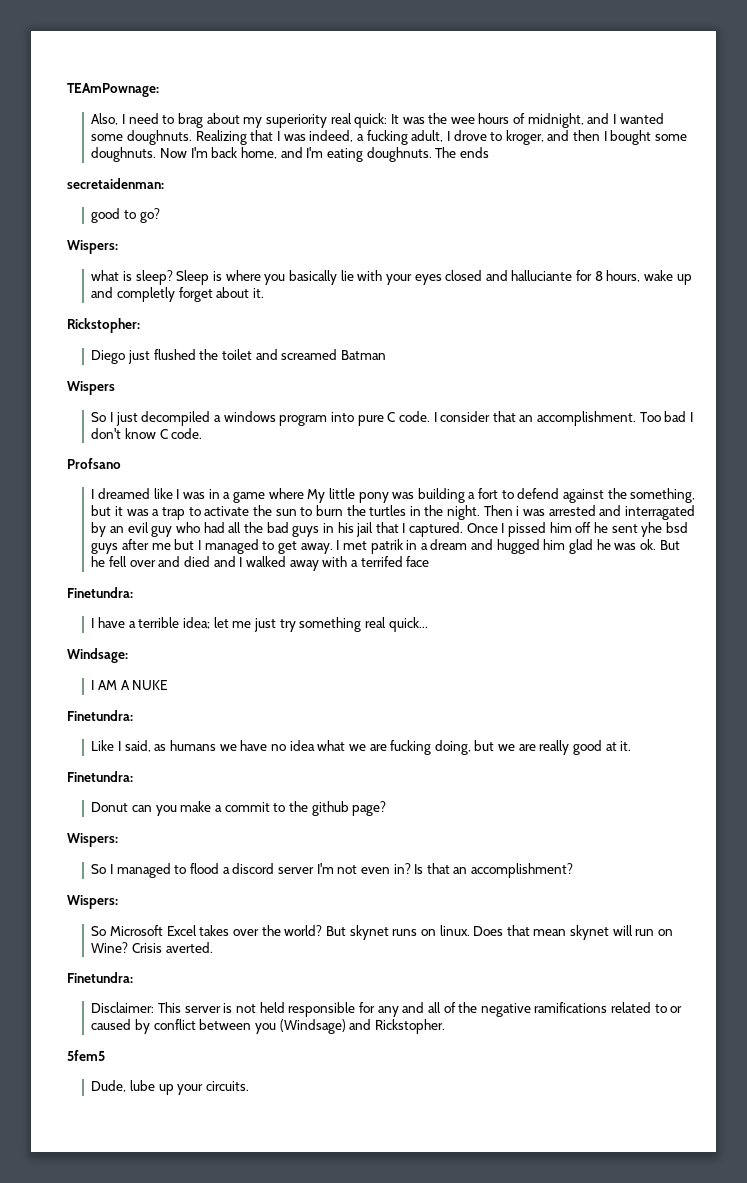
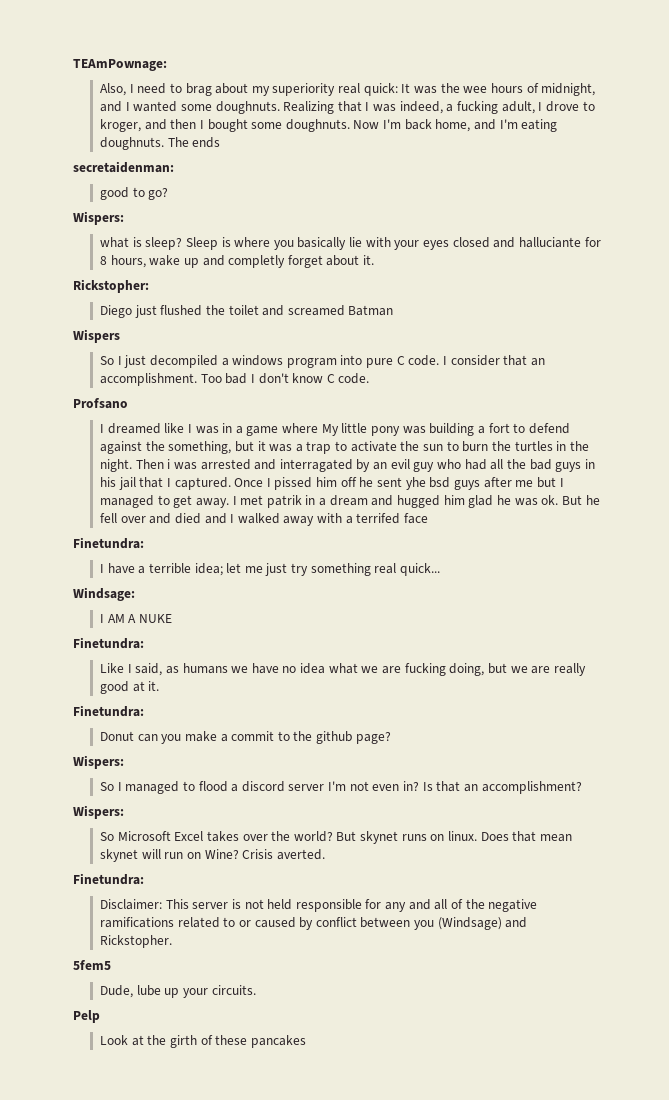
(250, 1086) none -> [73,1010,100,1023] [99,1035,306,1048] // Pelp // Look at the girth of these pancakes

